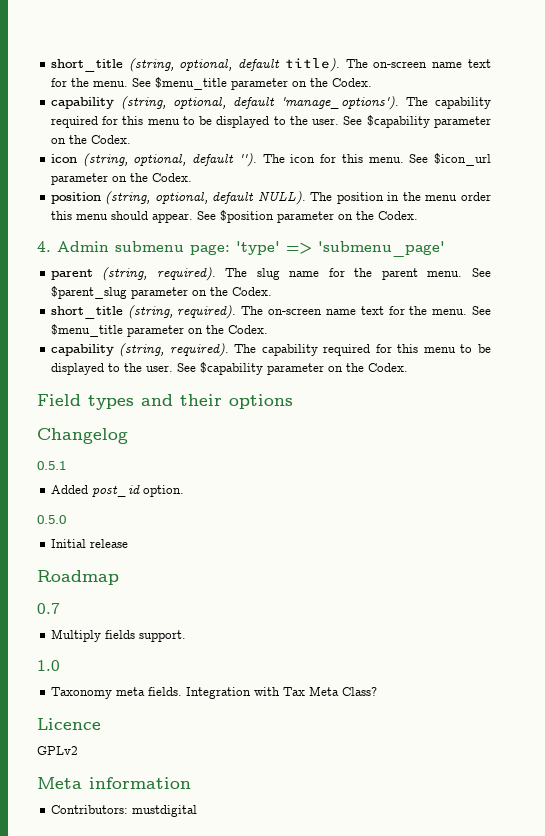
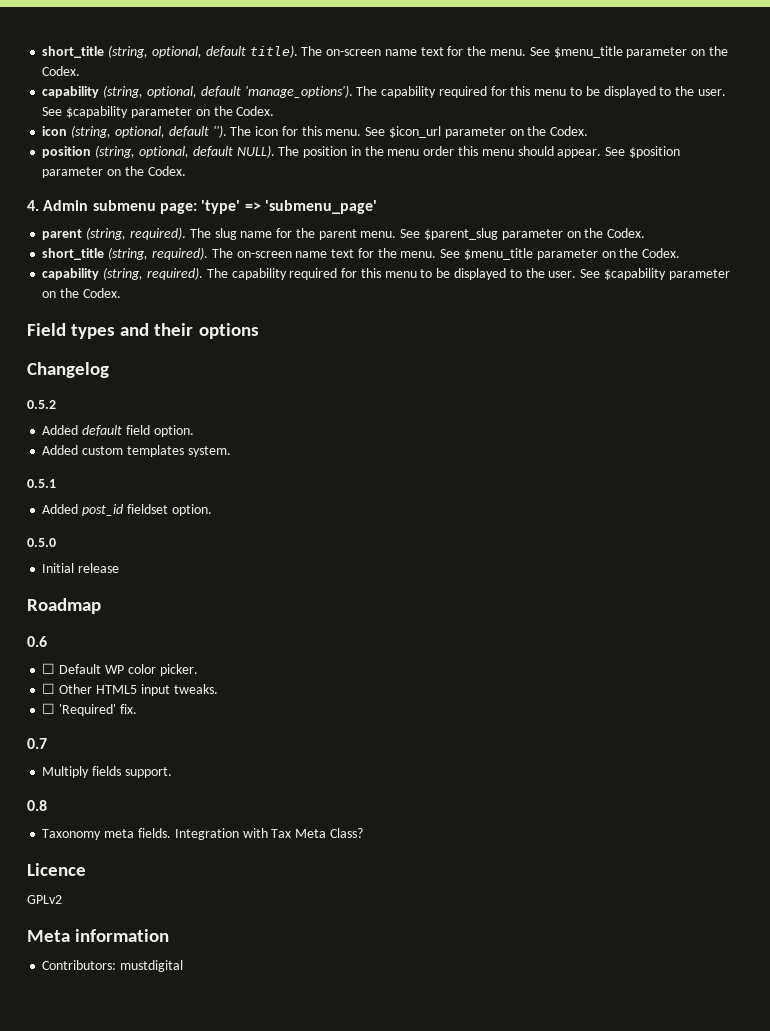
(128, 436) none -> [27,400,56,409] [42,425,194,437] [42,445,231,457] // 0.5.2 // Added default field option. // Added custom templates system.
(140, 491) none -> [126,504,168,514] fieldset
(119, 577) none -> [27,636,47,647] [42,663,198,676] [42,683,218,696] [42,703,137,716] // 0.6 // ☐ Default WP color picker. // ☐ Other HTML5 input tweaks. // ☐ 'Required' fix.
[37,660,60,671] 1.0 -> [27,800,47,811] 0.8

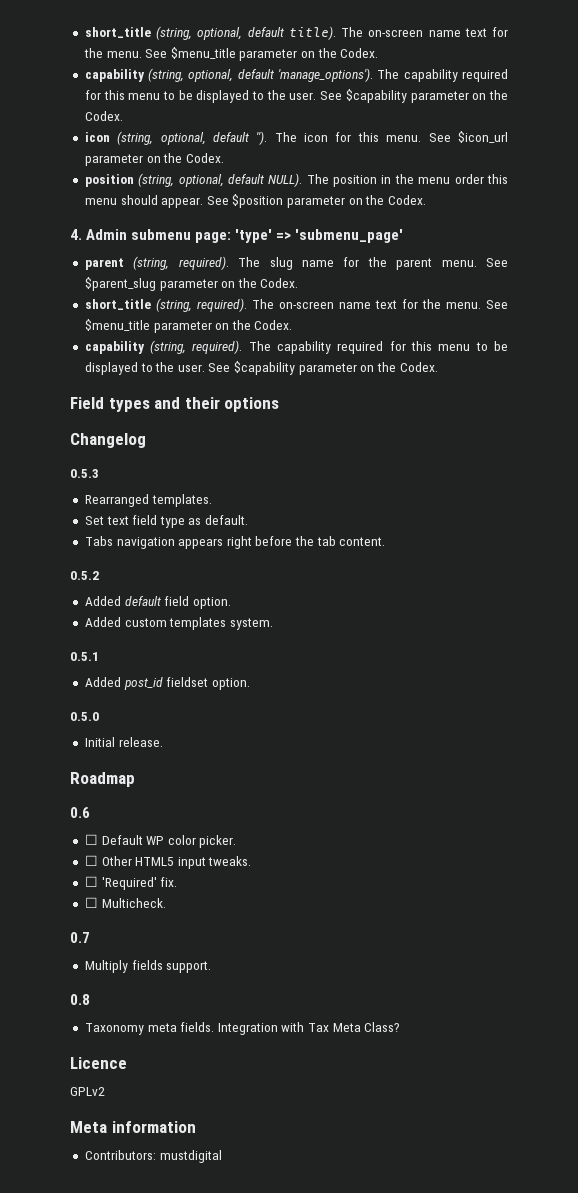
(109, 370) none -> [70,469,99,478] [84,494,212,507] [84,515,249,528] [84,536,386,549] // 0.5.3 // Rearranged templates. // Set text field type as default. // Tabs navigation appears right before the tab content.
[78,563,120,573] release -> [118,737,163,747] release.
(137, 709) none -> [84,897,166,908] // ☐ Multicheck.

